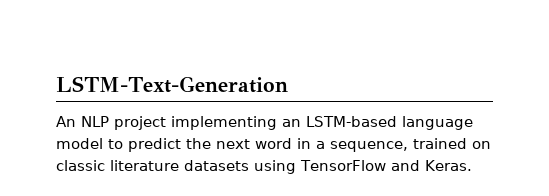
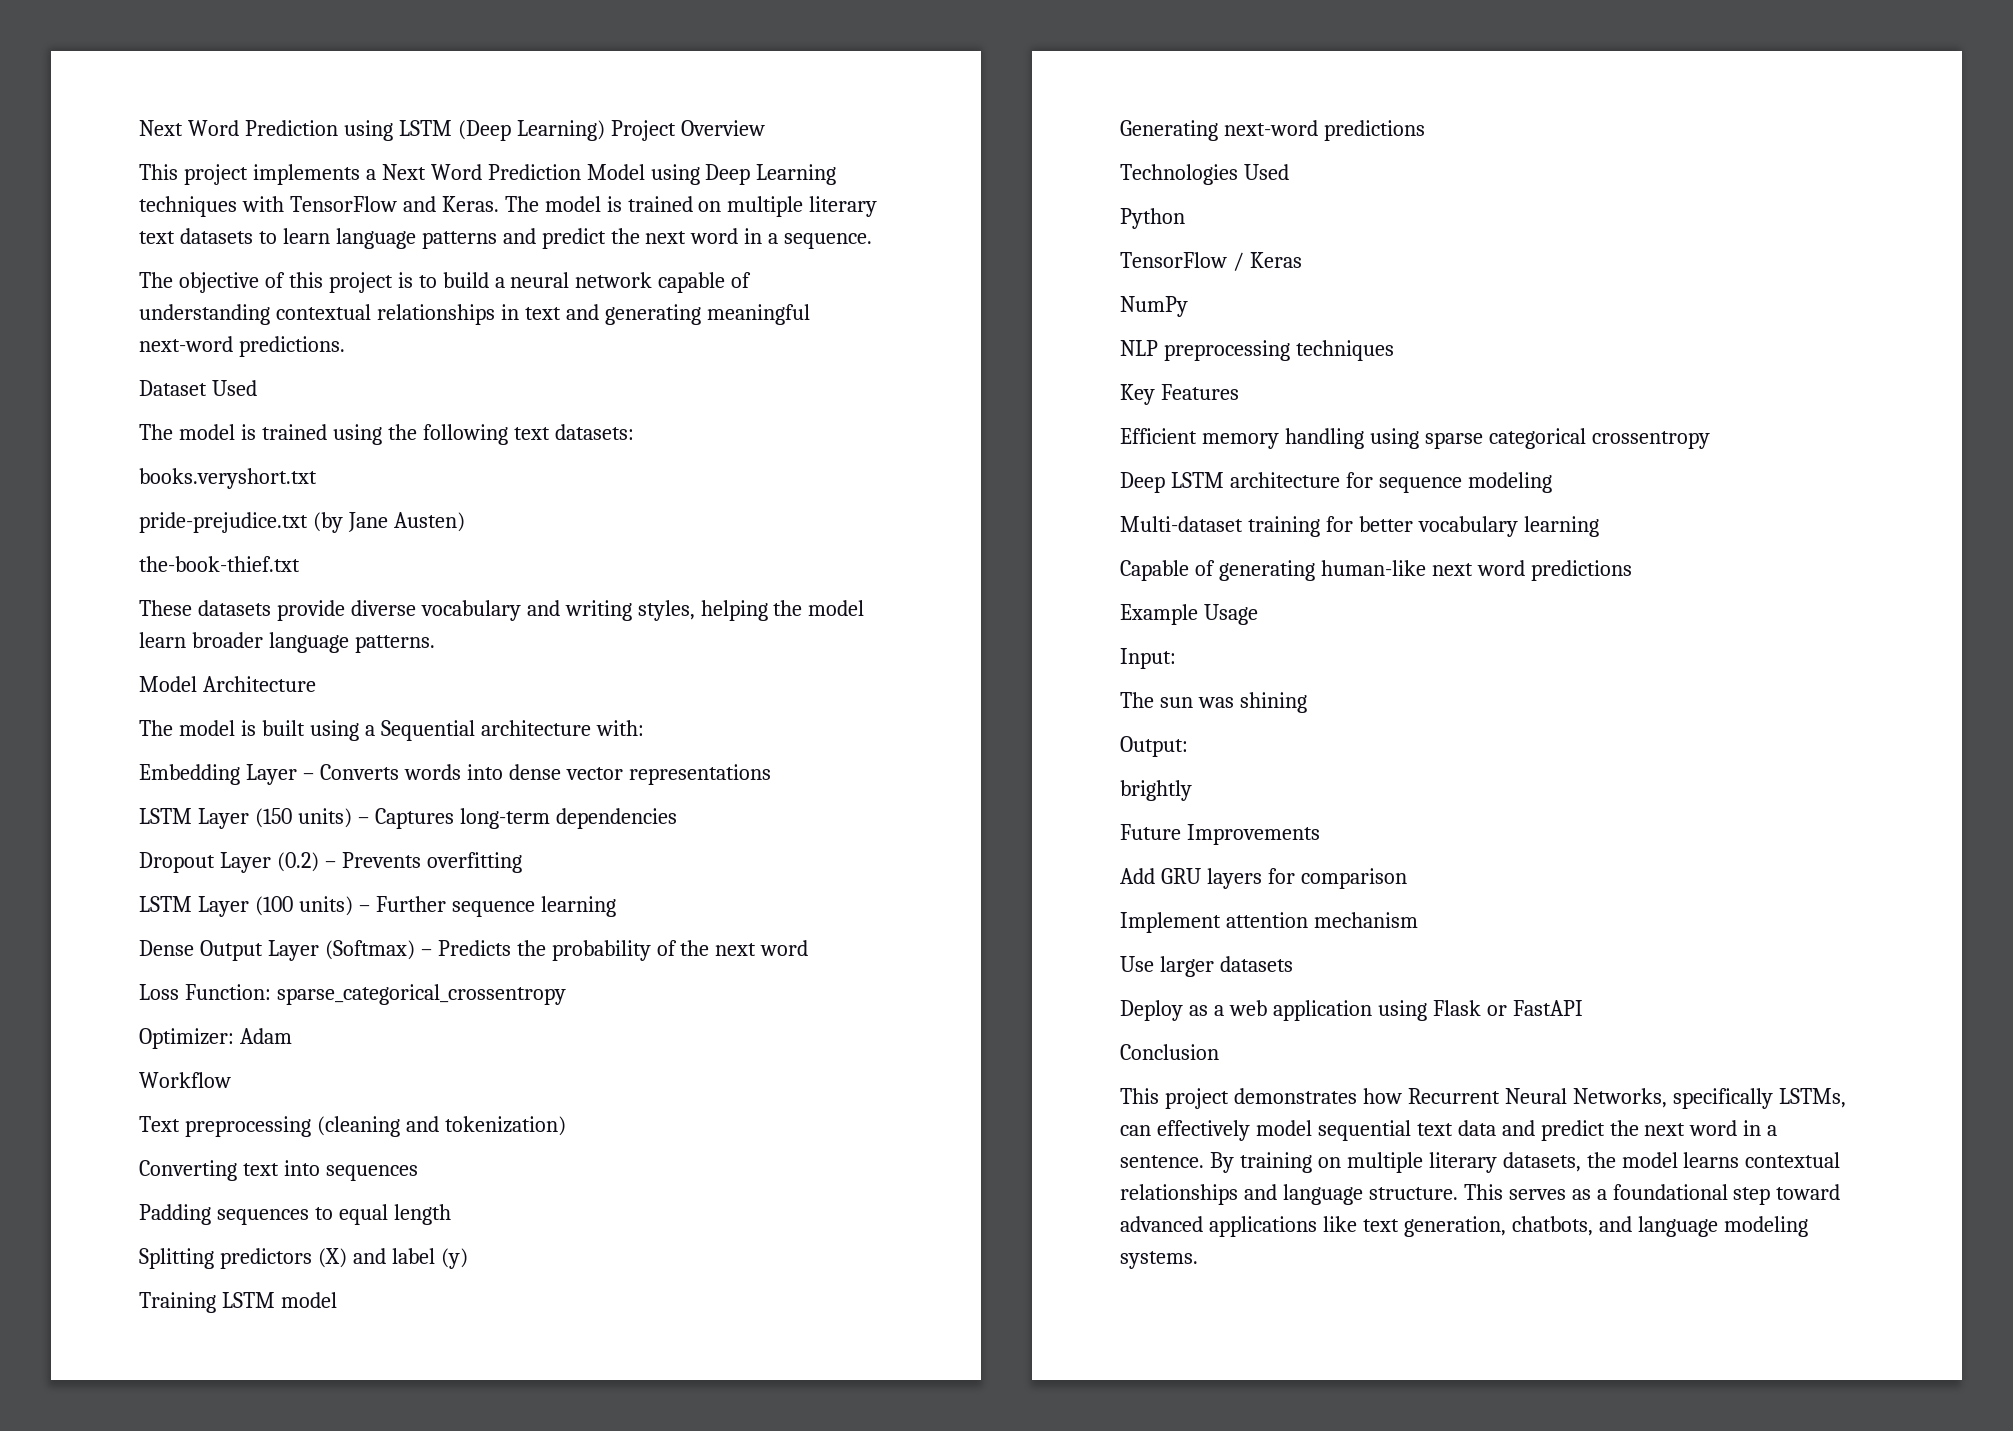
[56,76,288,93] [56,116,473,130] [56,138,491,152] [56,160,472,174] LSTM-Text-Generation // An NLP project implementing an LSTM-based language model to predict the next word in a sequence, trained on classic literature datasets using TensorFlow and Keras. -> [139,120,765,141] [139,164,837,185] [139,196,878,217] [139,228,873,249] [139,272,752,293] [139,304,810,325] [139,336,345,357] [139,380,257,396] [139,424,634,445] [139,468,317,489] [139,512,465,533] [139,556,300,572] [139,600,865,621] [139,632,435,653] [139,676,316,692] [139,720,644,741] [139,764,771,785] [139,808,677,829] [139,852,522,873] [139,896,616,917] [139,940,809,961] [139,984,566,1005] [139,1028,292,1049] [139,1072,231,1088] [139,1116,566,1137] [139,1160,418,1181] [139,1204,451,1225] [139,1248,468,1269] [139,1292,337,1313] [1120,120,1425,141] [1120,164,1289,185] [1120,208,1185,229] [1120,252,1302,271] [1120,296,1188,317] [1120,340,1394,361] [1120,384,1239,405] [1120,428,1710,449] [1120,472,1552,493] [1120,516,1599,537] [1120,560,1632,581] [1120,604,1258,625] [1120,648,1176,669] [1120,692,1307,713] [1120,736,1188,757] [1120,780,1192,801] [1120,824,1320,845] [1120,868,1407,889] [1120,912,1418,933] [1120,956,1293,977] [1120,1000,1583,1021] [1120,1044,1219,1060] [1120,1088,1846,1109] [1120,1120,1778,1141] [1120,1152,1841,1173] [1120,1184,1841,1205] [1120,1216,1808,1237] [1120,1251,1198,1269] Next Word Prediction using LSTM (Deep Learning) Project Overview // This project implements a Next Word Prediction Model using Deep Learning techniques with TensorFlow and Keras. The model is trained on multiple literary text datasets to learn language patterns and predict the next word in a sequence. // The objective of this project is to build a neural network capable of understanding contextual relationships in text and generating meaningful next-word predictions. // Dataset Used // The model is trained using the following text datasets: // books.veryshort.txt // pride-prejudice.txt (by Jane Austen) // the-book-thief.txt // These datasets provide diverse vocabulary and writing styles, helping the model learn broader language patterns. // Model Architecture // The model is built using a Sequential architecture with: // Embedding Layer – Converts words into dense vector representations // LSTM Layer (150 units) – Captures long-term dependencies // Dropout Layer (0.2) – Prevents overfitting // LSTM Layer (100 units) – Further sequence learning // Dense Output Layer (Softmax) – Predicts the probability of the next word // Loss Function: sparse_categorical_crossentropy // Optimizer: Adam // Workflow // Text preprocessing (cleaning and tokenization) // Converting text into sequences // Padding sequences to equal length // Splitting predictors (X) and label (y) // Training LSTM model // Generating next-word predictions // Technologies Used // Python // TensorFlow / Keras // NumPy // NLP preprocessing techniques // Key Features // Efficient memory handling using sparse categorical crossentropy // Deep LSTM architecture for sequence modeling // Multi-dataset training for better vocabulary learning // Capable of generating human-like next word predictions // Example Usage // Input: // The sun was shining // Output: // brightly // Future Improvements // Add GRU layers for comparison // Implement attention mechanism // Use larger datasets // Deploy as a web application using Flask or FastAPI // Conclusion // This project demonstrates how Recurrent Neural Networks, specifically LSTMs, can effectively model sequential text data and predict the next word in a sentence. By training on multiple literary datasets, the model learns contextual relationships and language structure. This serves as a foundational step toward advanced applications like text generation, chatbots, and language modeling systems.

